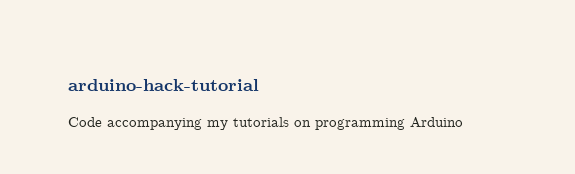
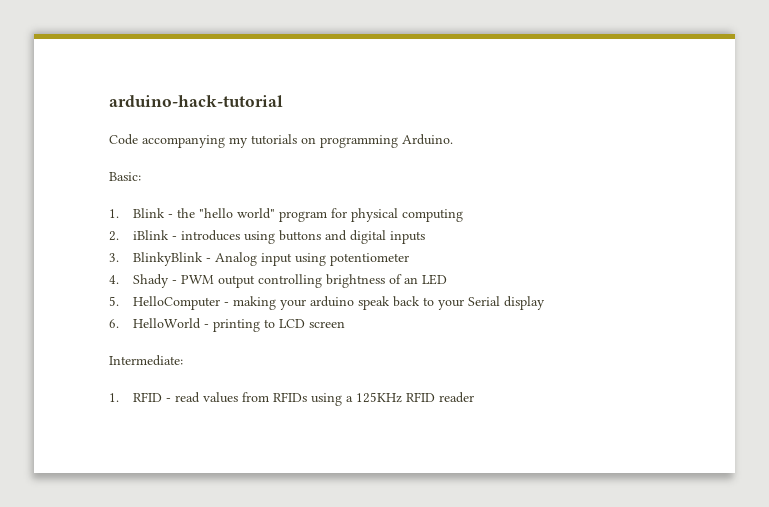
[410,117,463,128] Arduino -> [402,134,453,145] [109,172,141,181] [109,208,464,222] [109,230,426,244] [109,252,410,266] [109,274,448,288] [109,296,546,310] [109,318,346,332] [109,355,183,366] [109,392,475,406] Arduino. // Basic: // 1. Blink - the "hello world" program for physical computing // 2. iBlink - introduces using buttons and digital inputs // 3. BlinkyBlink - Analog input using potentiometer // 4. Shady - PWM output controlling brightness of an LED // 5. HelloComputer - making your arduino speak back to your Serial display // 6. HelloWorld - printing to LCD screen // Intermediate: // 1. RFID - read values from RFIDs using a 125KHz RFID reader

